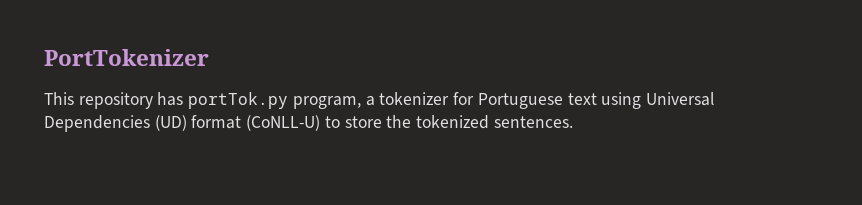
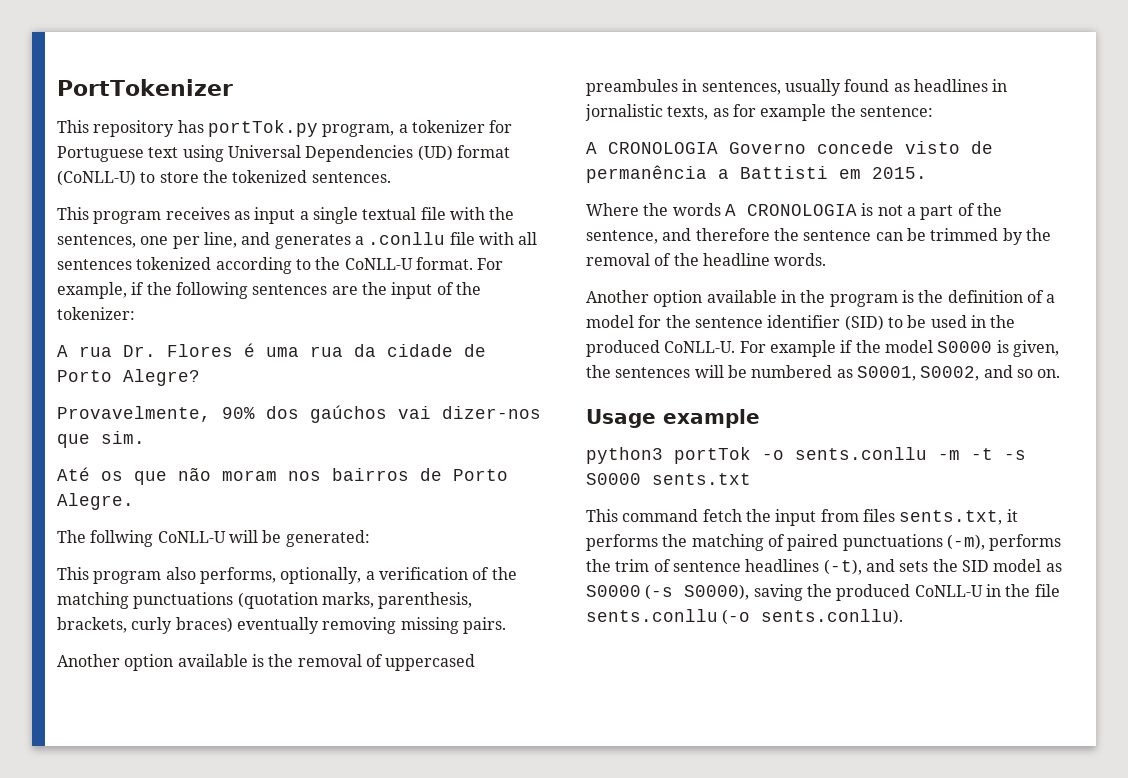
(573, 122) none -> [57,207,515,224] [57,232,538,249] [57,257,504,274] [57,282,481,299] [57,307,135,320] [57,343,486,357] [57,369,200,386] [57,405,541,423] [57,431,145,448] [57,467,508,485] [57,493,134,510] [57,530,370,547] [57,567,517,584] [57,592,473,609] [57,617,506,634] [57,654,476,671] [586,79,1008,96] [585,104,933,121] [586,141,993,154] [586,165,927,183] [586,203,1002,220] [586,228,1051,245] [586,253,827,266] [586,290,1056,307] [586,315,1016,331] [586,340,1059,357] [586,365,1061,381] [586,409,760,428] [586,447,1026,464] [586,473,751,485] [586,509,1018,526] [586,534,1062,551] [586,559,1062,575] [586,584,1060,601] [586,609,904,625] // This program receives as input a single textual file with the sentences, one per line, and generates a .conllu file with all sentences tokenized according to the CoNLL-U format. For example, if the following sentences are the input of the tokenizer: // A rua Dr. Flores é uma rua da cidade de Porto Alegre? // Provavelmente, 90% dos gaúchos vai dizer-nos que sim. // Até os que não moram nos bairros de Porto Alegre. // The follwing CoNLL-U will be generated: // This program also performs, optionally, a verification of the matching punctuations (quotation marks, parenthesis, brackets, curly braces) eventually removing missing pairs. // Another option available is the removal of uppercased preambules in sentences, usually found as headlines in jornalistic texts, as for example the sentence: // A CRONOLOGIA Governo concede visto de permanência a Battisti em 2015. // Where the words A CRONOLOGIA is not a part of the sentence, and therefore the sentence can be trimmed by the removal of the headline words. // Another option available in the program is the definition of a model for the sentence identifier (SID) to be used in the produced CoNLL-U. For example if the model S0000 is given, the sentences will be numbered as S0001, S0002, and so on. // Usage example // python3 portTok -o sents.conllu -m -t -s S0000 sents.txt // This command fetch the input from files sents.txt, it performs the matching of paired punctuations (-m), performs the trim of sentence headlines (-t), and sets the SID model as S0000 (-s S0000), saving the produced CoNLL-U in the file sents.conllu (-o sents.conllu).

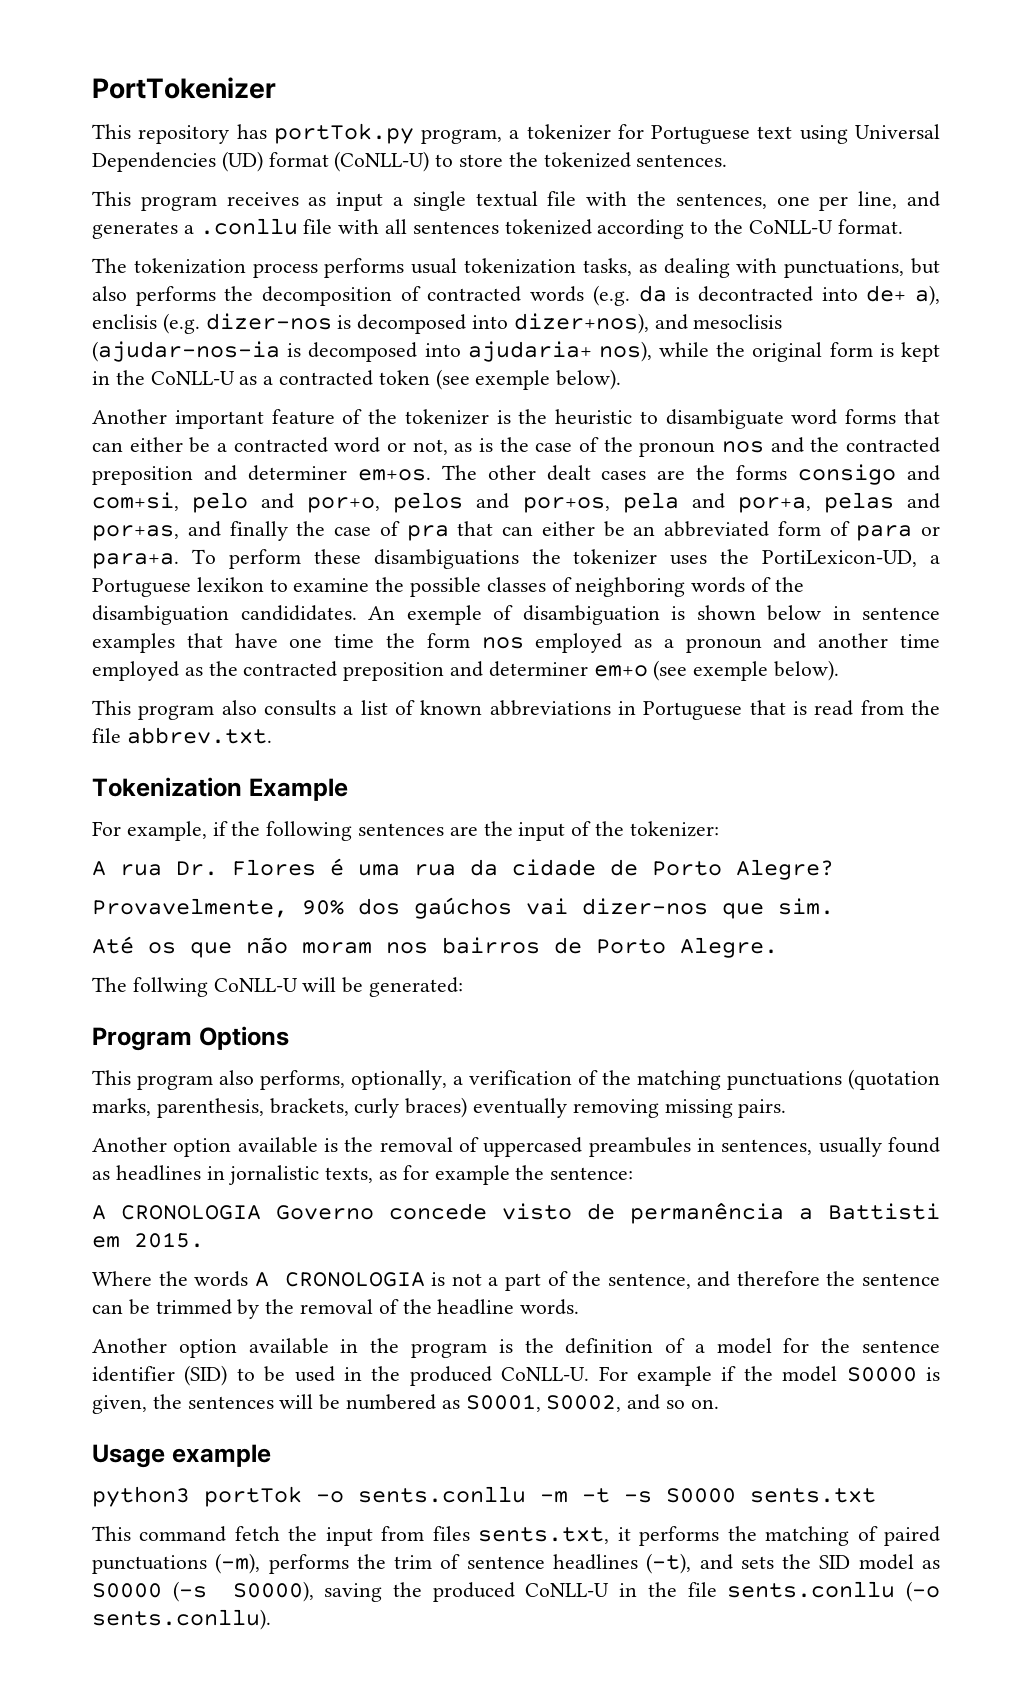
(473, 263) none -> [92,258,941,278] [92,285,941,306] [92,313,783,334] [92,341,940,362] [92,369,622,390] [92,409,940,429] [92,437,940,457] [92,464,940,485] [92,492,941,513] [92,521,940,541] [92,549,940,569] [92,577,804,597] [92,605,940,625] [92,633,941,653] [92,660,840,681] [92,700,941,720] [92,727,272,744] [92,777,348,801] // The tokenization process performs usual tokenization tasks, as dealing with punctuations, but also performs the decomposition of contracted words (e.g. da is decontracted into de+ a), enclisis (e.g. dizer-nos is decomposed into dizer+nos), and mesoclisis (ajudar-nos-ia is decomposed into ajudaria+ nos), while the original form is kept in the CoNLL-U as a contracted token (see exemple below). // Another important feature of the tokenizer is the heuristic to disambiguate word forms that can either be a contracted word or not, as is the case of the pronoun nos and the contracted preposition and determiner em+os. The other dealt cases are the forms consigo and com+si, pelo and por+o, pelos and por+os, pela and por+a, pelas and por+as, and finally the case of pra that can either be an abbreviated form of para or para+a. To perform these disambiguations the tokenizer uses the PortiLexicon-UD, a Portuguese lexikon to examine the possible classes of neighboring words of the disambiguation candididates. An exemple of disambiguation is shown below in sentence examples that have one time the form nos employed as a pronoun and another time employed as the contracted preposition and determiner em+o (see exemple below). // This program also consults a list of known abbreviations in Portuguese that is read from the file abbrev.txt. // Tokenization Example //
(370, 538) none -> [92,1026,289,1051] // Program Options

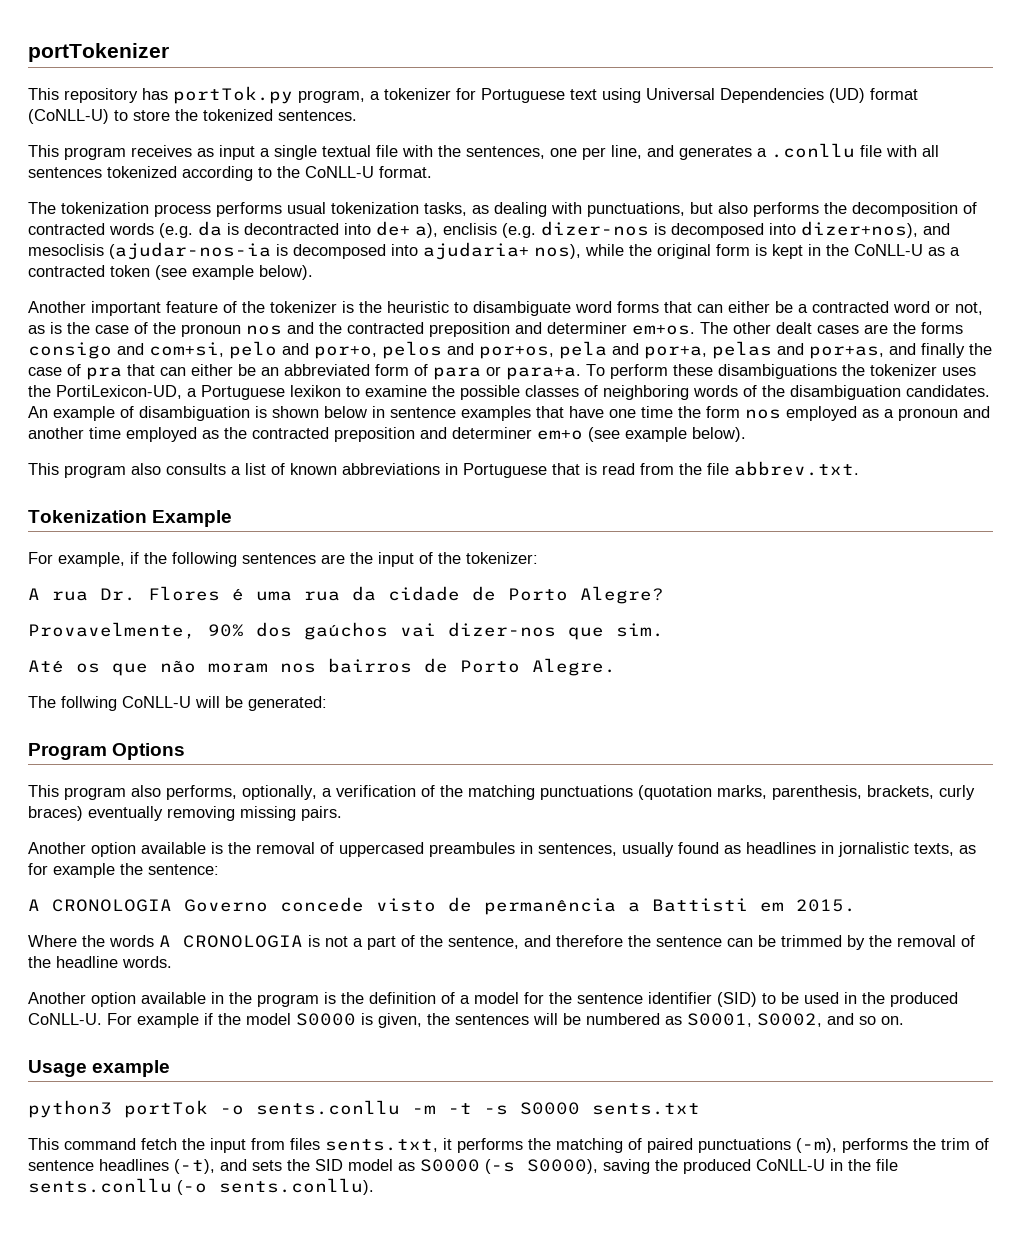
[92,77,276,99] PortTokenizer -> [28,43,169,62] portTokenizer
[475,370,551,390] exemple -> [192,265,254,280] example
[240,605,482,625] candididates. An exemple -> [906,385,990,397] [28,406,115,421] candidates. An example
[693,661,769,681] exemple -> [625,427,687,442] example

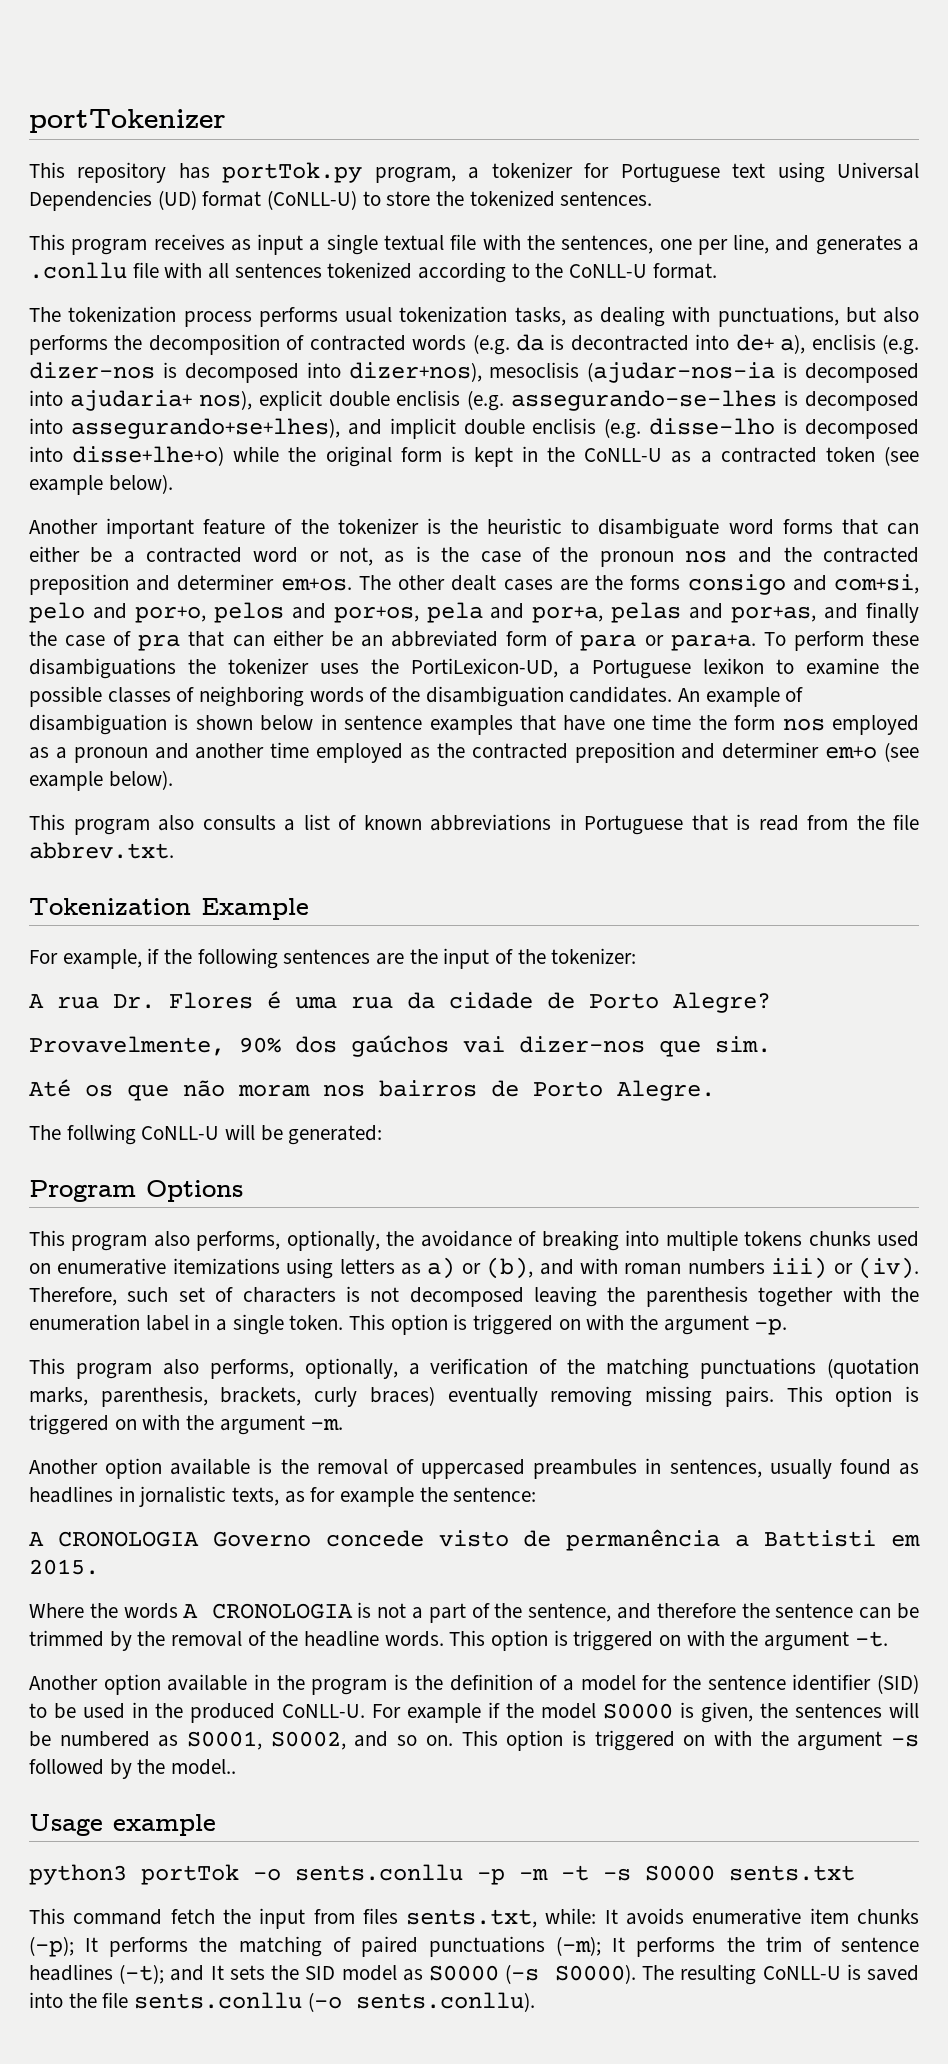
[923,223,950,235] and -> (482, 372) none
(581, 251) none -> [258,390,920,411] [29,418,920,439] [29,446,225,466] explicit double enclisis (e.g. assegurando-se-lhes is decomposed into assegurando+se+lhes), and implicit double enclisis (e.g. disse-lho is decomposed into disse+lhe+o)
(186, 751) none -> [29,1230,919,1251] [29,1257,919,1279] [29,1286,919,1307] [29,1314,788,1335] // This program also performs, optionally, the avoidance of breaking into multiple tokens chunks used on enumerative itemizations using letters as a) or (b), and with roman numbers iii) or (iv). Therefore, such set of characters is not decomposed leaving the parenthesis together with the enumeration label in a single token. This option is triggered on with the argument -p.
(342, 813) none -> [786,1386,920,1407] [29,1414,344,1435] This option is triggered on with the argument -m.
(172, 962) none -> [449,1630,888,1651] This option is triggered on with the argument -t.
(904, 1020) none -> [461,1730,919,1751] [29,1759,237,1779] This option is triggered on with the argument -s followed by the model..
(400, 1107) none -> [477,1868,505,1885] -p
[443,1138,452,1150] it -> [545,1908,919,1925] [29,1936,99,1957] while: It avoids enumerative item chunks (-p); It
[796,1138,837,1153] (-m), -> [556,1936,626,1956] (-m); It
[174,1159,247,1174] (-t), and -> [119,1964,224,1984] (-t); and It
[527,1159,843,1174] S0000), saving the produced CoNLL-U in -> [554,1964,919,1985] [29,1992,63,2008] S0000). The resulting CoNLL-U is saved into

